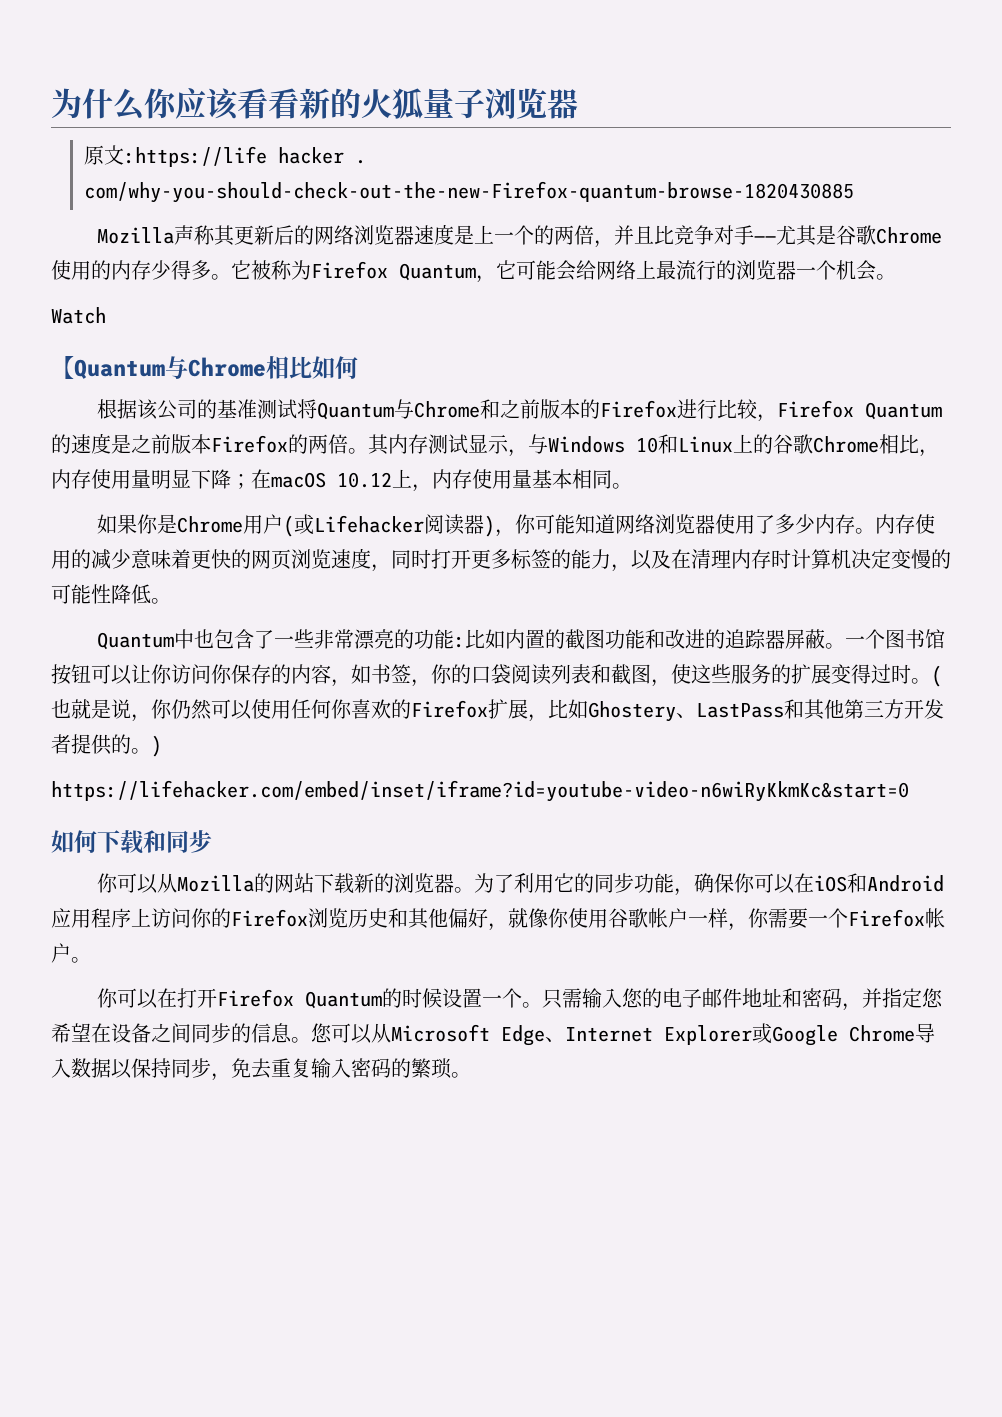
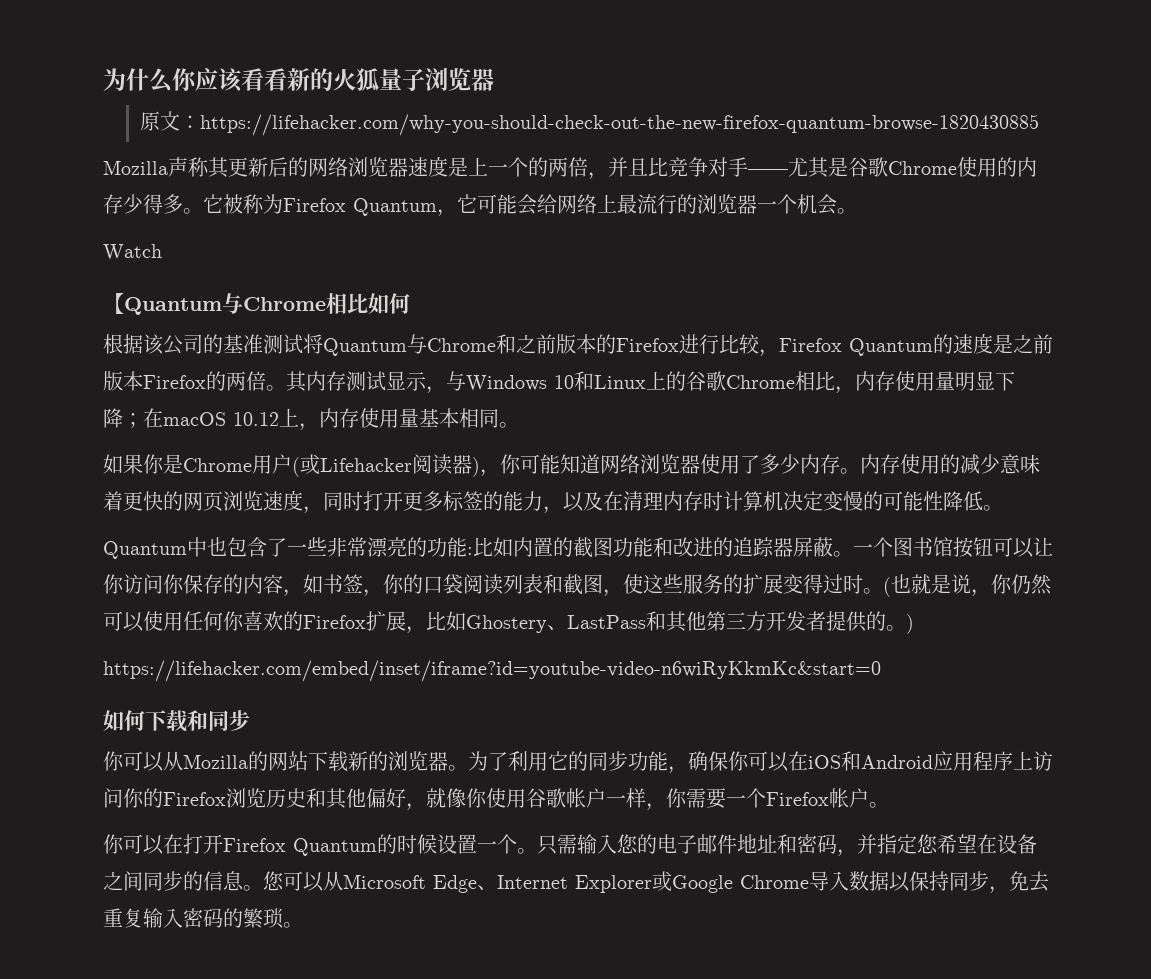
[123,146,366,167] [83,181,854,203] :https://life hacker . com/why-you-should-check-out-the-new-Firefox-quantum-browse-1820430885 -> [179,114,1039,136] ：https://lifehacker.com/why-you-should-check-out-the-new-firefox-quantum-browse-1820430885

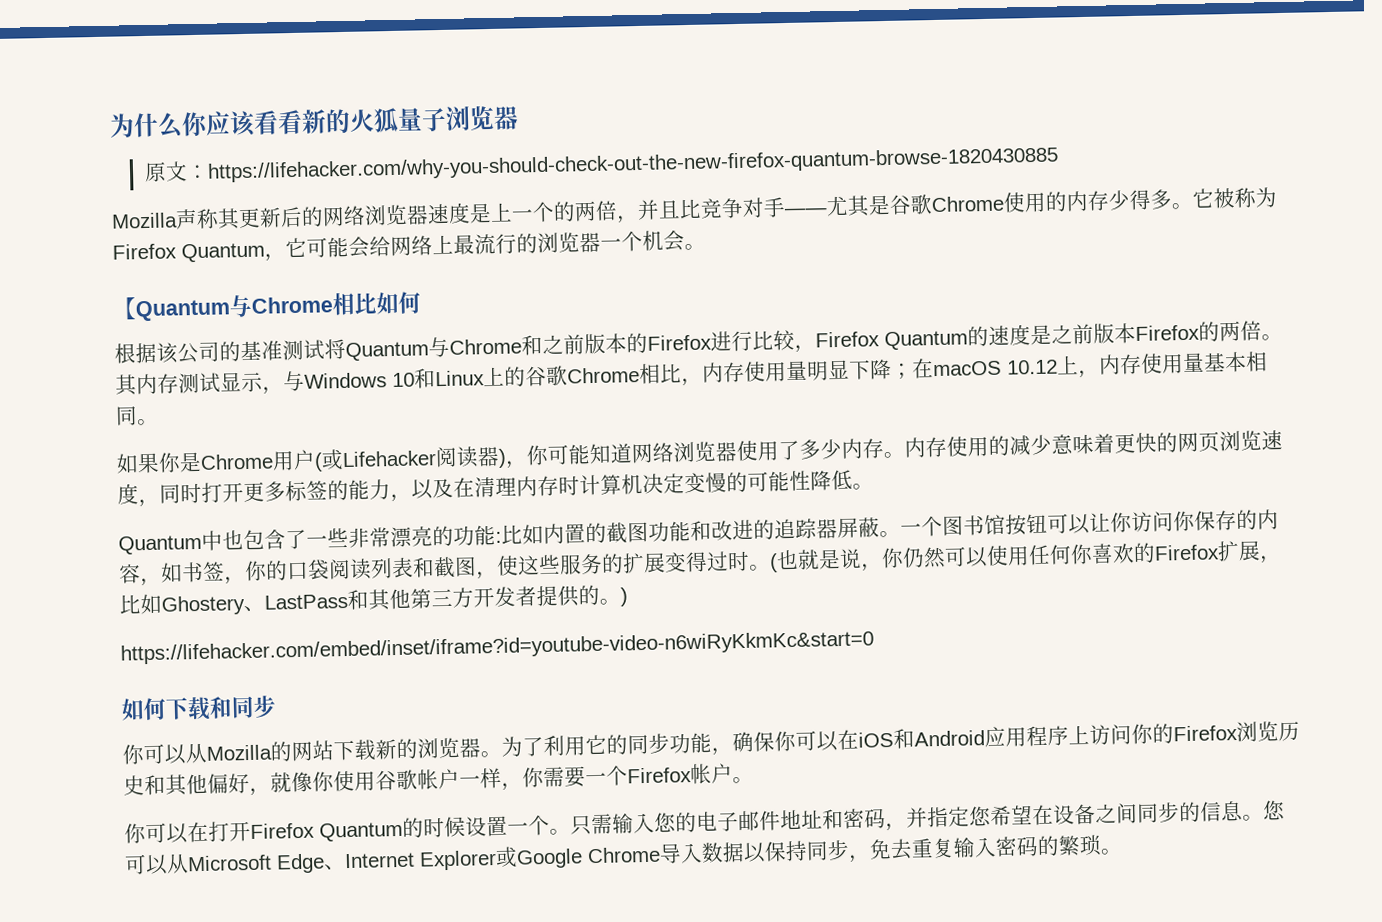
[103,244,162,261] // Watch -> (706, 247) none

